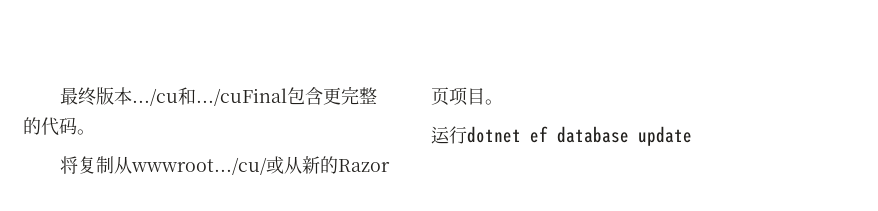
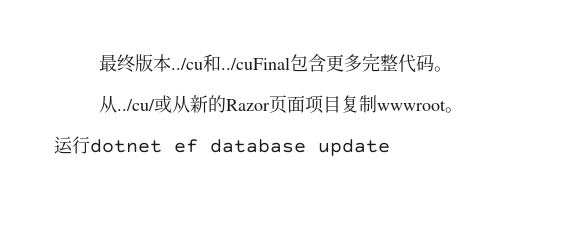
[131,86,377,106] [23,117,41,135] .../cu和.../cuFinal包含更完整的 -> [171,53,399,72] ../cu和../cuFinal包含更多完整
[59,156,267,175] 将复制从wwwroot.../cu/ -> [99,95,156,113] 从../cu/
[449,87,485,106] 项目 -> [287,95,447,114] 面项目复制wwwroot

